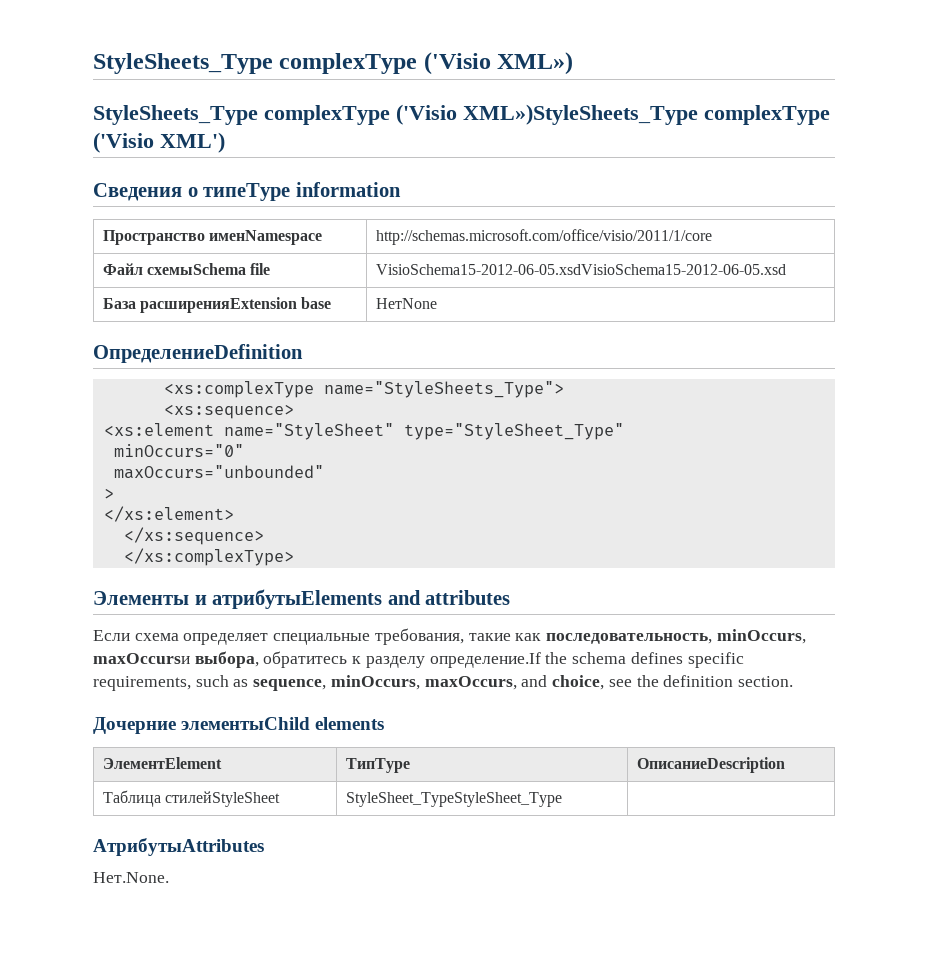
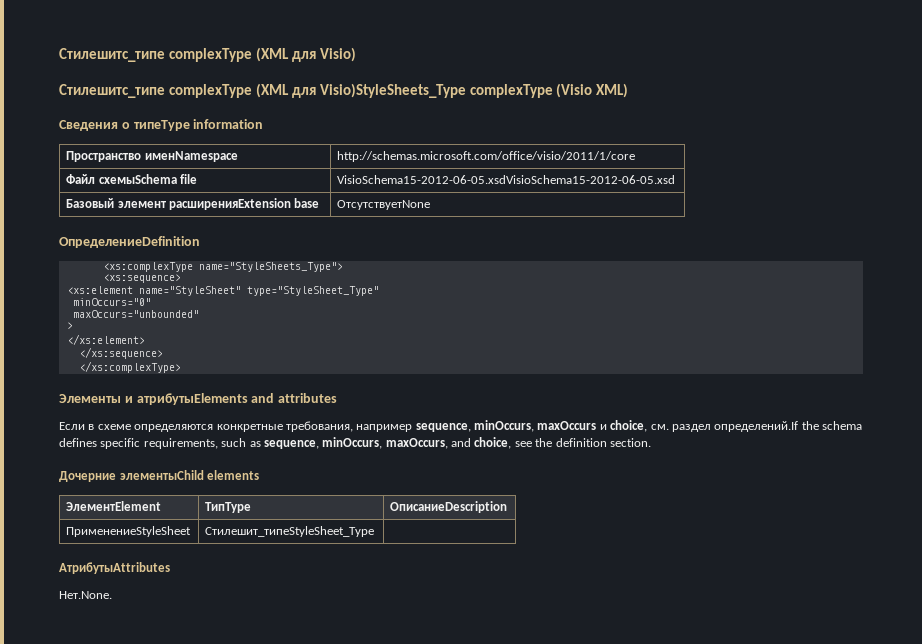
[93,52,574,75] [93,104,830,125] [93,132,225,153] StyleSheets_Type complexType ('Visio XML») // StyleSheets_Type complexType ('Visio XML»)StyleSheets_Type complexType ('Visio XML') -> [59,47,357,62] [59,83,629,98] Стилешитс_типе complexType (XML для Visio) // Стилешитс_типе complexType (XML для Visio)StyleSheets_Type complexType (Visio XML)
[102,298,136,309] База -> [66,198,166,208] Базовый элемент
[375,298,437,309] НетNone -> [337,200,431,210] ОтсутствуетNone
[134,628,806,645] [93,651,541,668] схема определяет специальные требования, такие как последовательность, minOccurs, maxOccursи выбора, обратитесь к разделу определение.If -> [88,420,799,432] в схеме определяются конкретные требования, например sequence, minOccurs, maxOccurs и choice, см. раздел определений.If
[102,790,280,807] [345,792,562,807] Таблица стилейStyleSheet | StyleSheet_TypeStyleSheet_Type -> [66,526,192,537] [205,526,375,537] ПрименениеStyleSheet | Стилешит_типеStyleSheet_Type

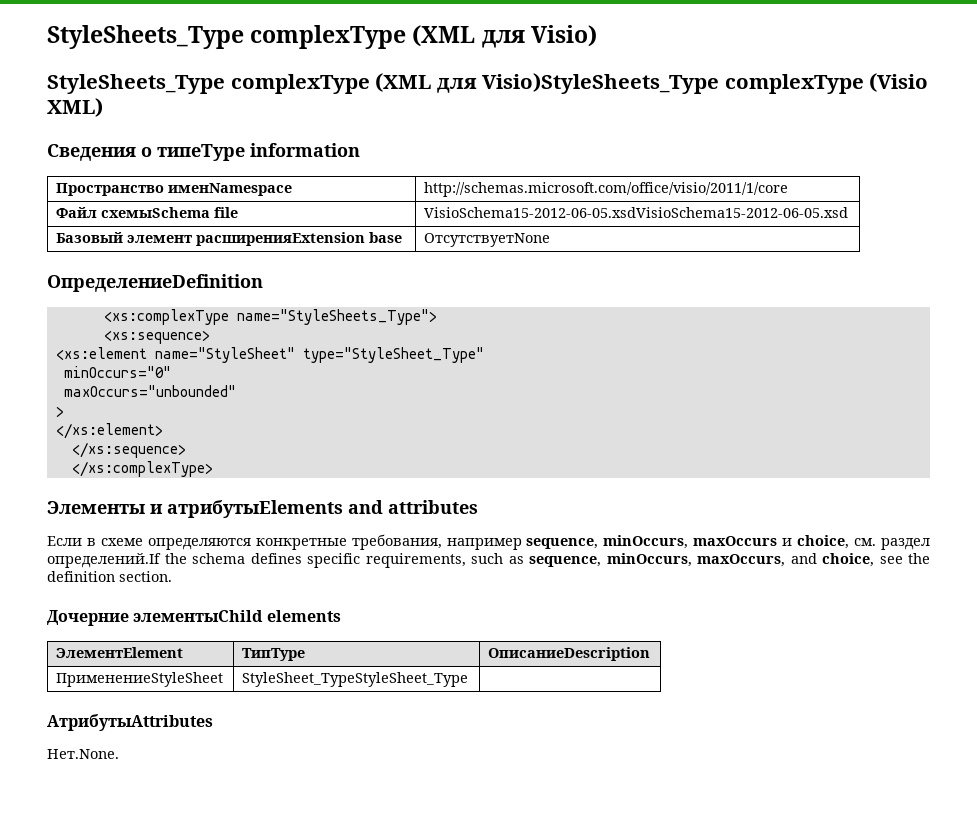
[59,48,165,62] Стилешитс_типе -> [47,25,244,49] StyleSheets_Type
[59,84,165,98] Стилешитс_типе -> [47,74,225,94] StyleSheets_Type
[205,526,375,537] Стилешит_типеStyleSheet_Type -> [242,672,469,687] StyleSheet_TypeStyleSheet_Type

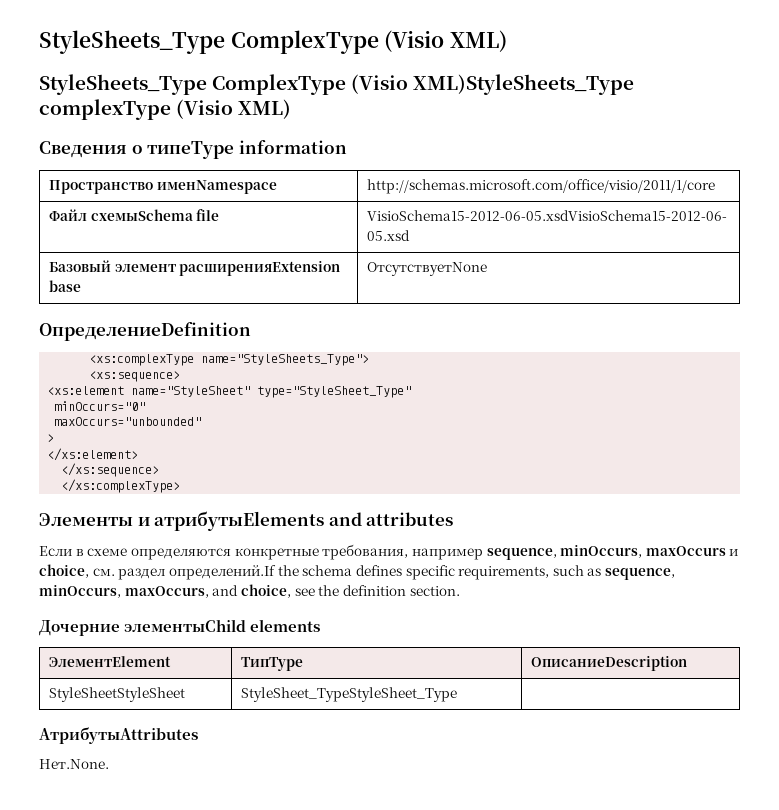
[47,25,597,49] [47,73,720,94] StyleSheets_Type complexType (XML для Visio) // StyleSheets_Type complexType (XML для Visio)StyleSheets_Type -> [39,30,508,54] [39,74,635,95] StyleSheets_Type ComplexType (Visio XML) // StyleSheets_Type ComplexType (Visio XML)StyleSheets_Type
[56,672,224,687] ПрименениеStyleSheet -> [49,687,186,702] StyleSheetStyleSheet

